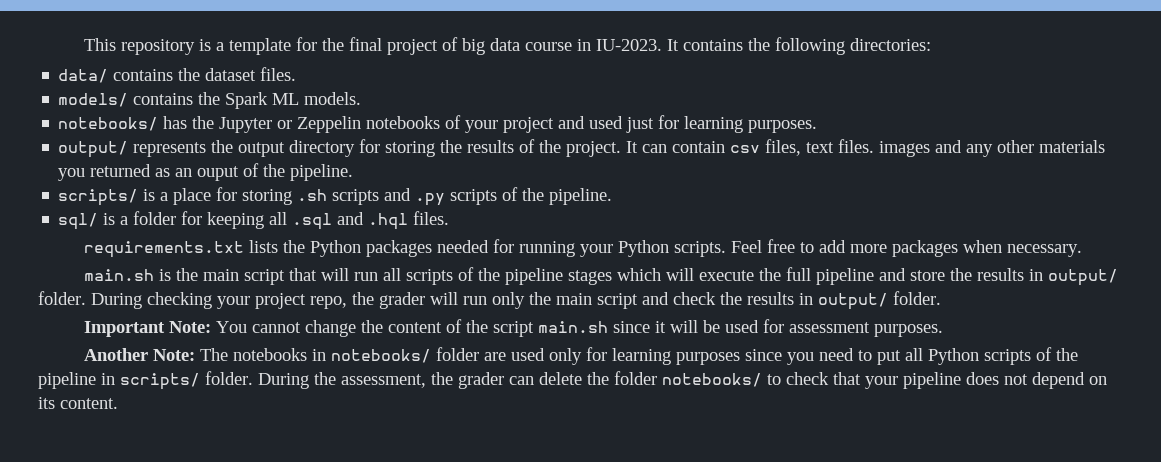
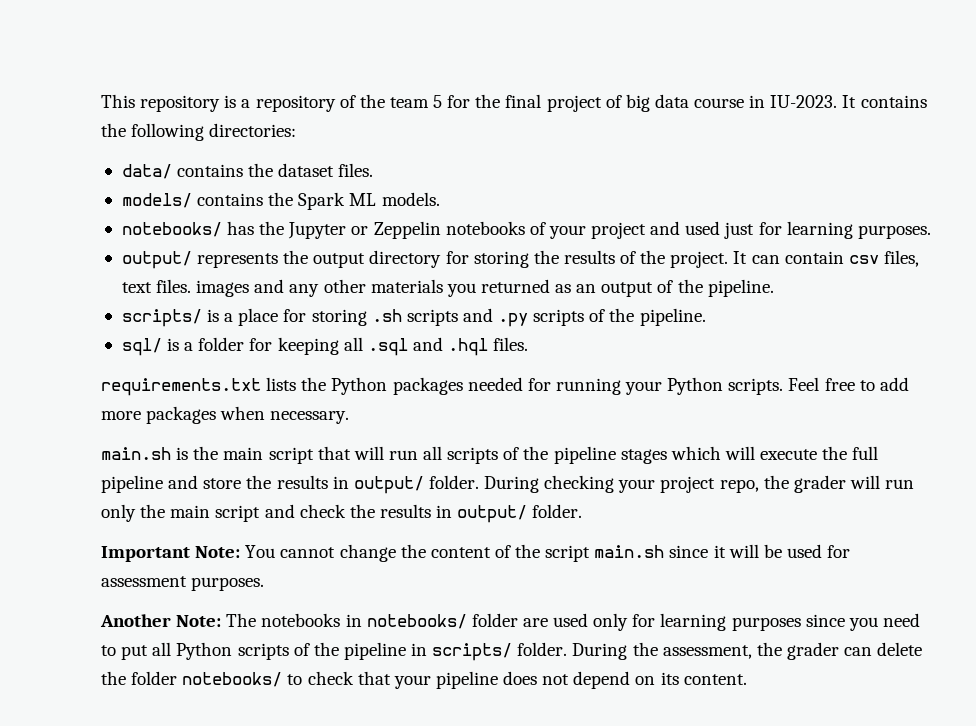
[229,38,292,55] template -> [255,94,443,112] repository of the team 5
[197,166,240,181] ouput -> [601,282,654,297] output

